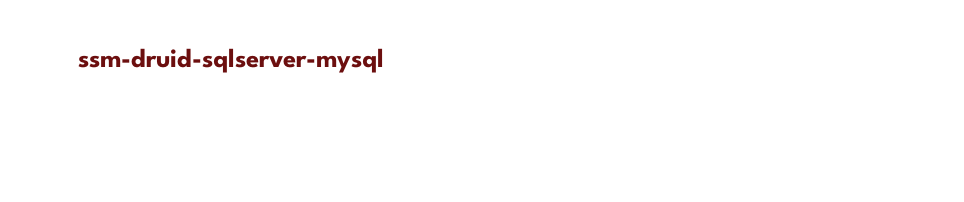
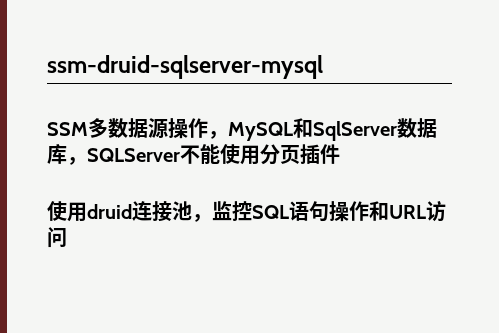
(384, 60) none -> [47,118,437,141] [47,144,340,165] [47,201,446,222] [47,227,67,248] // SSM多数据源操作，MySQL和SqlServer数据库，SQLServer不能使用分页插件 // 使用druid连接池，监控SQL语句操作和URL访问

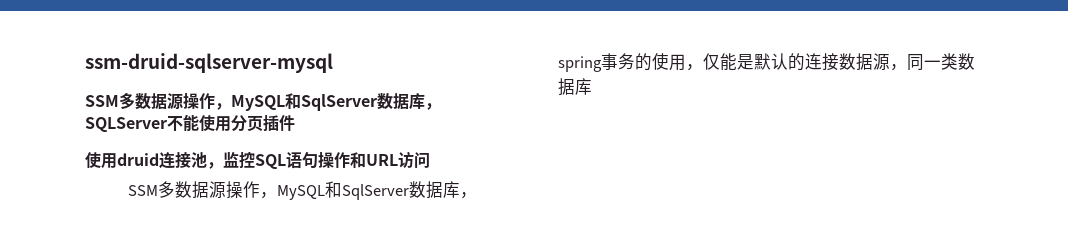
(67, 237) none -> [127,181,477,200] [558,53,975,72] [558,78,592,96] // SSM多数据源操作，MySQL和SqlServer数据库，spring事务的使用，仅能是默认的连接数据源，同一类数据库

